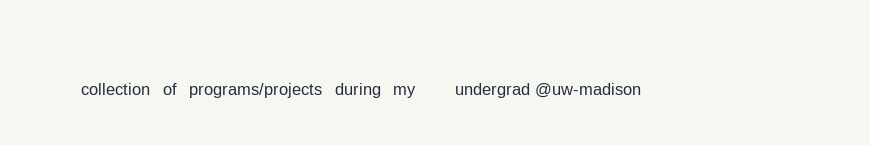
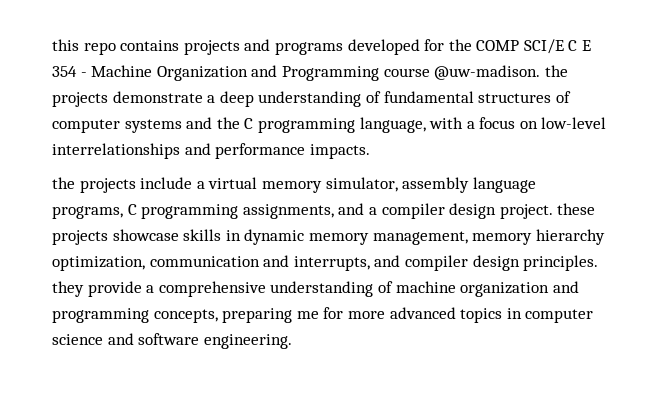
[81,83,641,98] collection of programs/projects during my undergrad @uw-madison -> [52,39,592,55] [52,65,568,81] [52,91,571,107] [52,117,607,133] [52,143,370,159] [52,177,536,193] [52,203,596,219] [52,229,605,245] [52,255,599,271] [52,281,579,297] [52,307,594,323] [52,333,292,349] this repo contains projects and programs developed for the COMP SCI/E C E 354 - Machine Organization and Programming course @uw-madison. the projects demonstrate a deep understanding of fundamental structures of computer systems and the C programming language, with a focus on low-level interrelationships and performance impacts. // the projects include a virtual memory simulator, assembly language programs, C programming assignments, and a compiler design project. these projects showcase skills in dynamic memory management, memory hierarchy optimization, communication and interrupts, and compiler design principles. they provide a comprehensive understanding of machine organization and programming concepts, preparing me for more advanced topics in computer science and software engineering.

